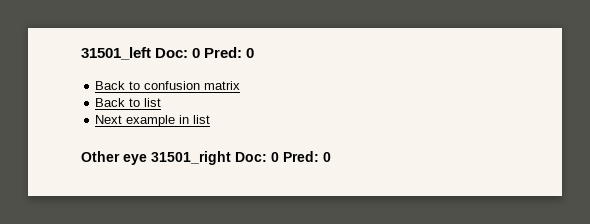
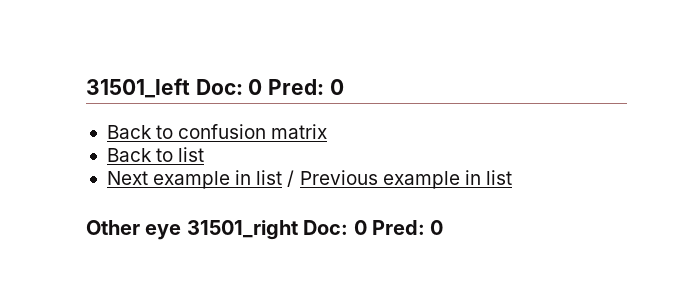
(211, 119) none -> [287,170,512,189] / Previous example in list

